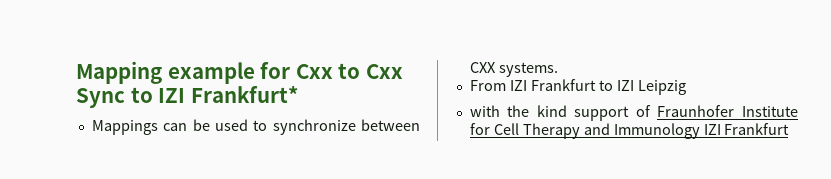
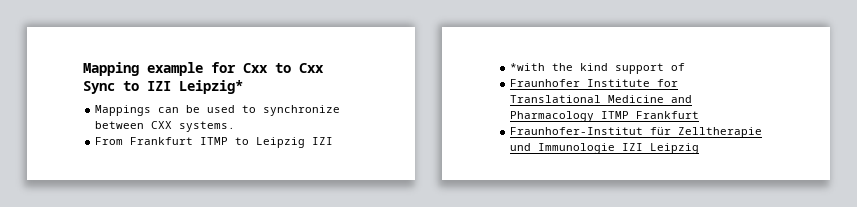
[190,86,298,103] Frankfurt* -> [179,80,243,94] Leipzig*
[509,79,686,95] [469,105,500,117] IZI Frankfurt to IZI Leipzig // with -> [130,137,334,148] [510,63,546,71] Frankfurt ITMP to Leipzig IZI // *with
(651, 111) none -> (686, 67) //
[493,123,790,139] Cell Therapy and Immunology IZI Frankfurt -> [510,95,693,103] [510,111,700,122] [510,127,763,138] [510,143,700,154] Translational Medicine and Pharmacology ITMP Frankfurt // Fraunhofer-Institut für Zelltherapie und Immunologie IZI Leipzig

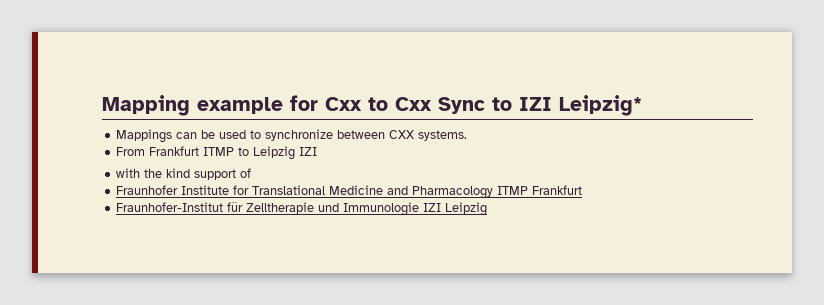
[510,63,546,71] *with -> [116,168,141,178] with

